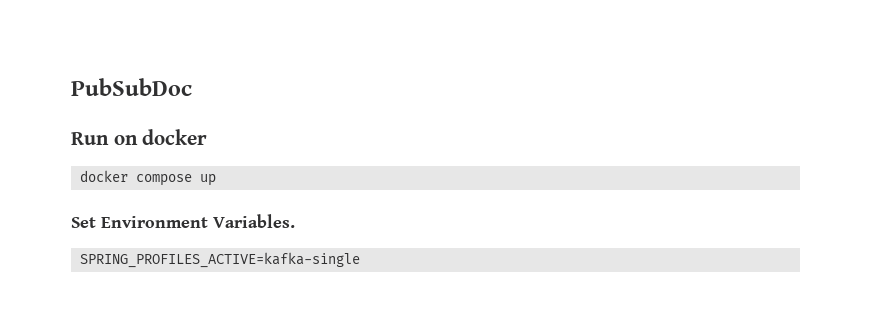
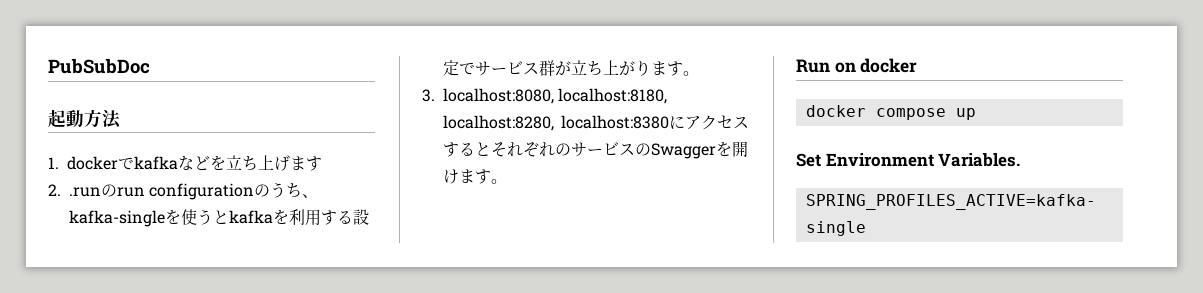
(192, 87) none -> [48,109,121,129] [48,155,323,171] [48,182,319,200] [69,209,369,227] [443,60,699,76] [422,88,668,104] [443,115,749,131] [443,141,748,159] [443,169,507,184] // 起動方法 // 1. dockerでkafkaなどを立ち上げます // 2. .runのrun configurationのうち、kafka-singleを使うとkafkaを利用する設定でサービス群が立ち上がります。 // 3. localhost:8080, localhost:8180, localhost:8280, localhost:8380にアクセスするとそれぞれのサービスのSwaggerを開けます。

